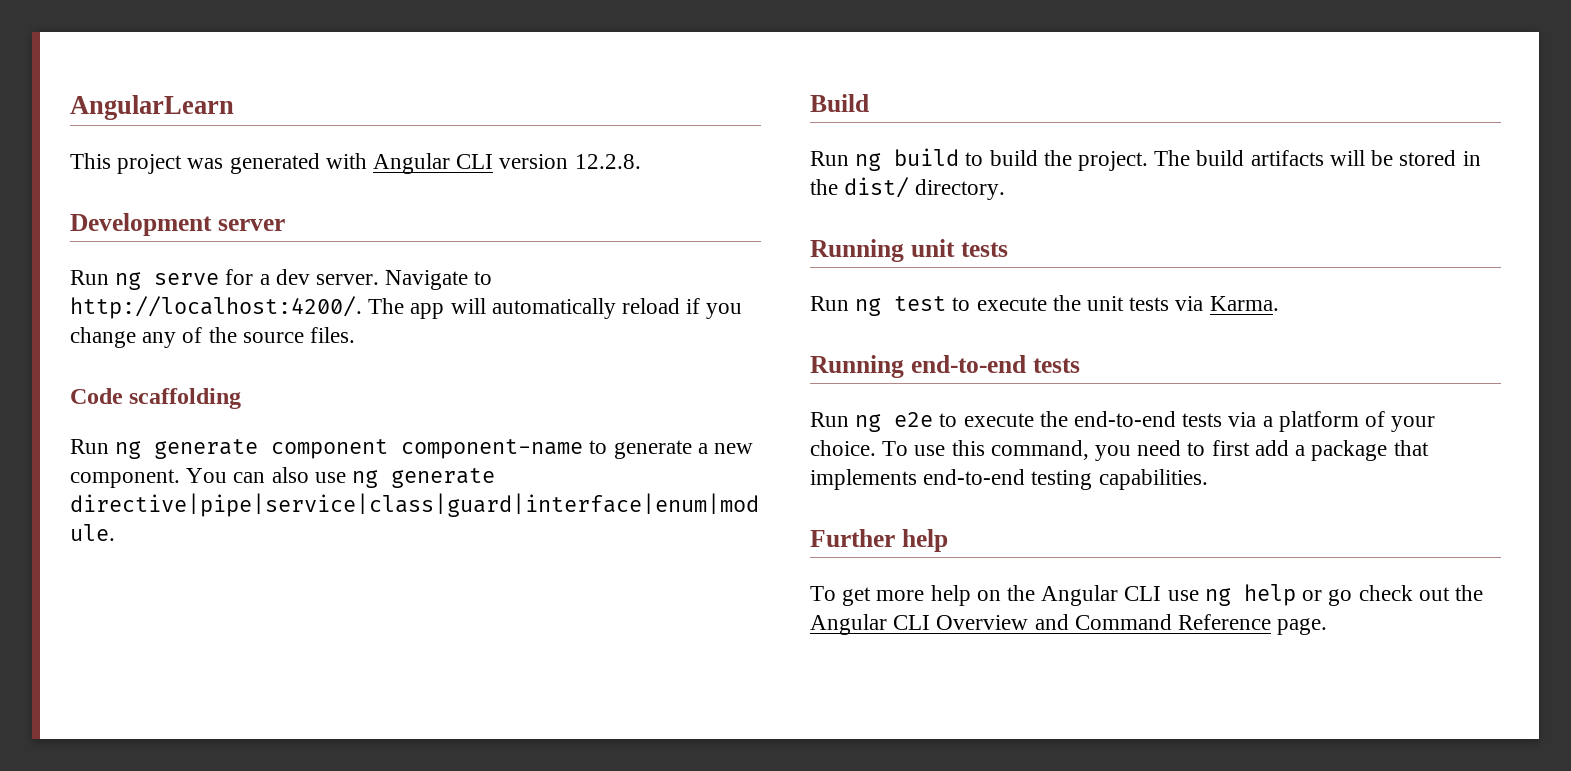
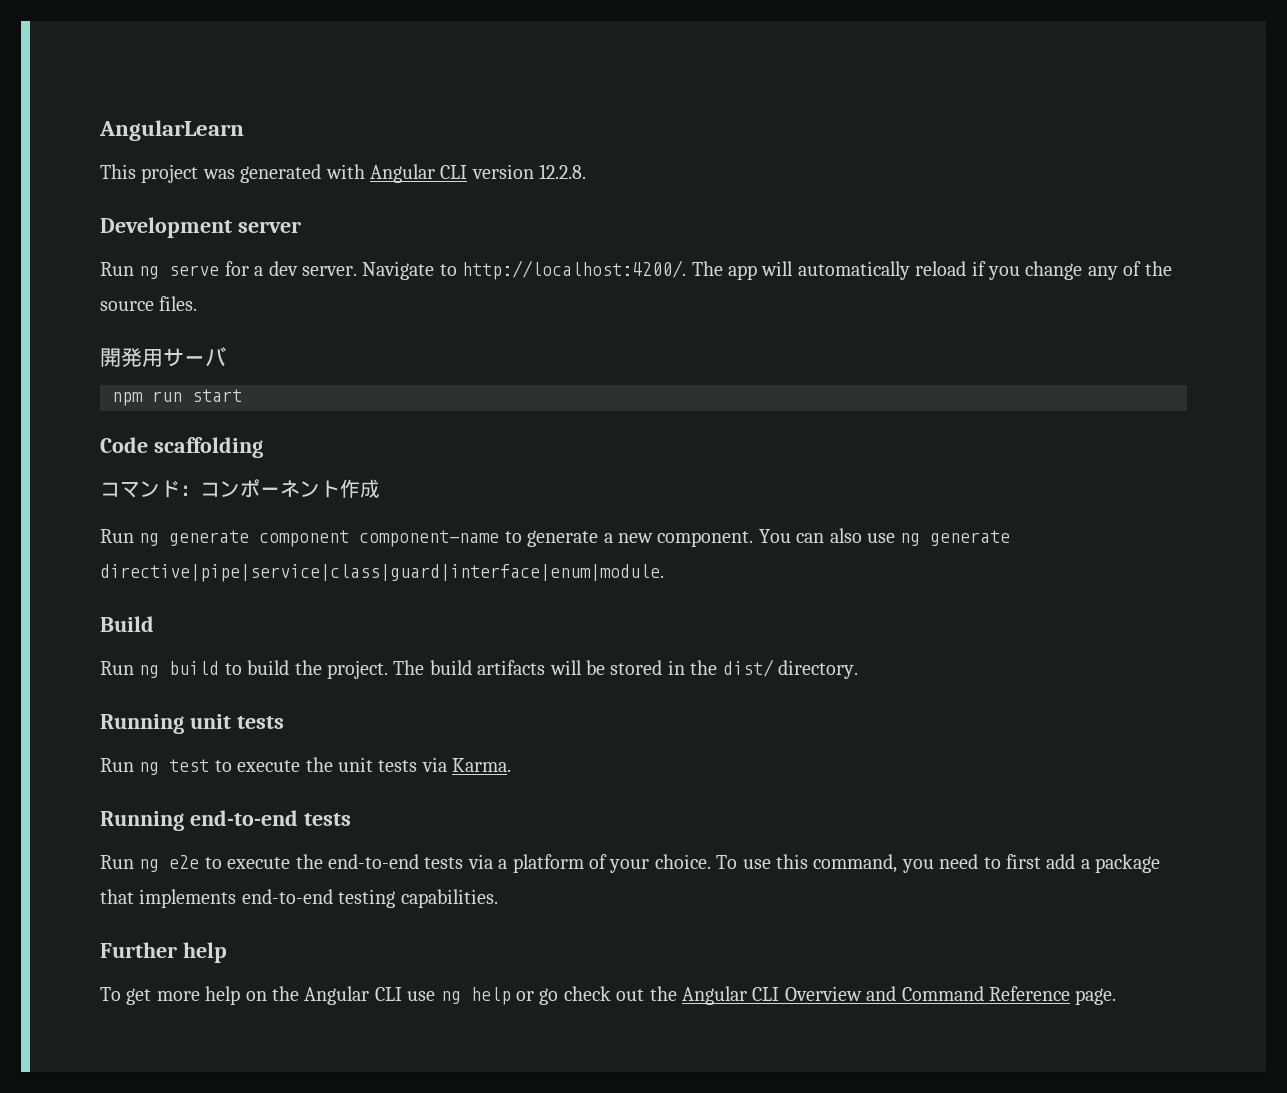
[70,388,242,409] Code scaffolding -> [100,347,226,367] [112,389,242,406] [100,437,263,458] [100,479,380,498] 開発用サーバ // npm run start // Code scaffolding // コマンド：コンポーネント作成

